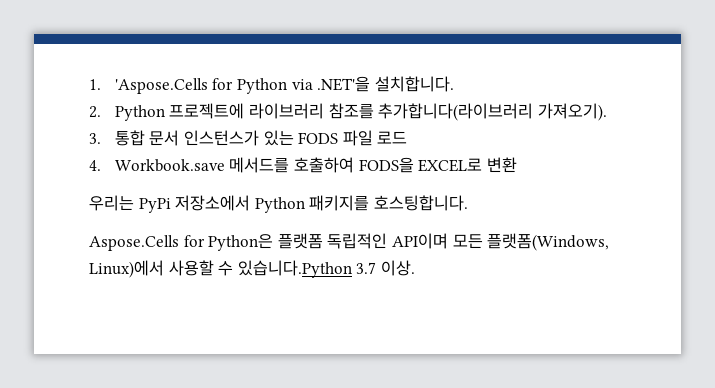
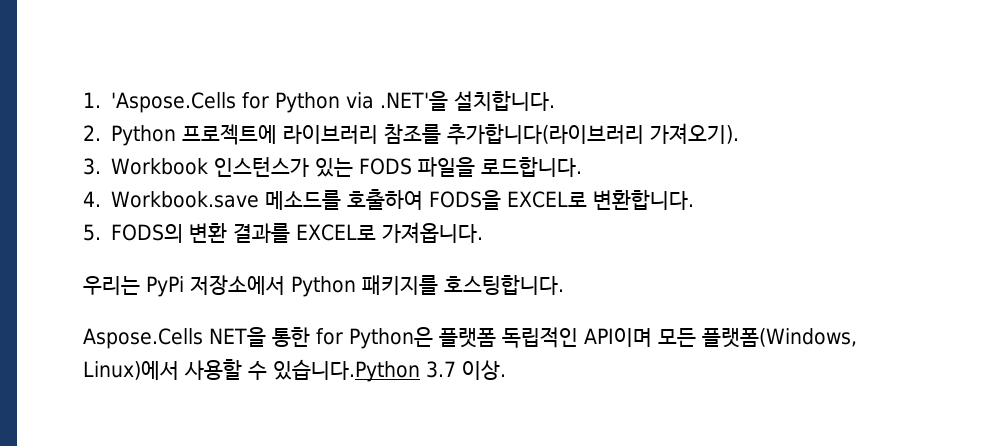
[114,130,180,146] 통합 문서 -> [111,158,209,175] Workbook
[342,130,408,146] 파일 로드 -> [418,156,583,177] 파일을 로드합니다.
[229,157,290,173] 메서드를 -> [265,190,342,210] 메소드를
[486,157,517,173] 변환 -> [593,189,695,210] [83,222,484,243] 변환합니다. // 5. FODS의 변환 결과를 EXCEL로 가져옵니다.
(179, 243) none -> [209,327,310,347] NET을 통한

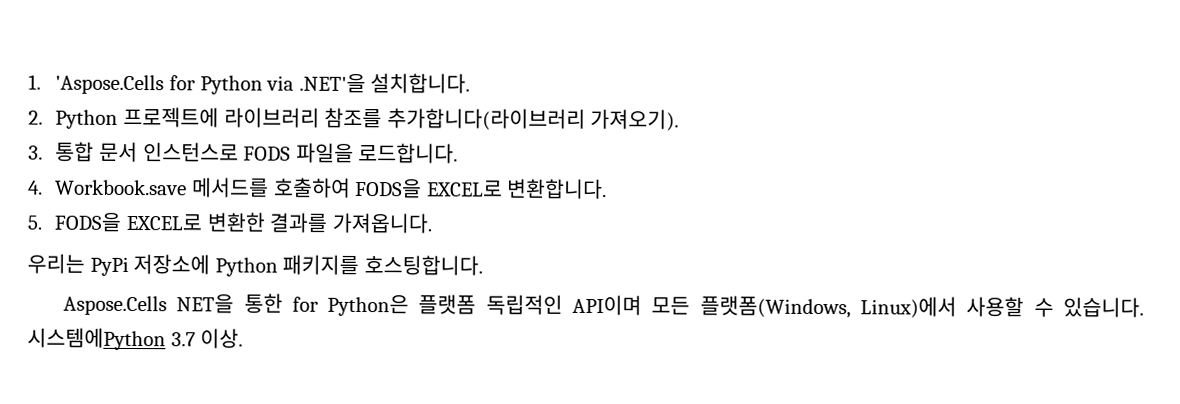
[111,157,354,177] Workbook 인스턴스가 있는 -> [55,141,239,163] 통합 문서 인스턴스로
[265,190,342,210] 메소드를 -> [191,177,269,198] 메서드를
[111,222,377,243] FODS의 변환 결과를 EXCEL로 -> [54,212,328,233] FODS을 EXCEL로 변환한 결과를
[190,275,285,295] 저장소에서 -> [133,254,211,275] 저장소에
[273,359,420,382] 있습니다.Python -> [1062,297,1144,318] [27,327,166,351] 있습니다. 시스템에Python

